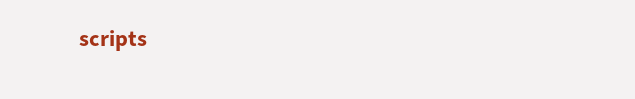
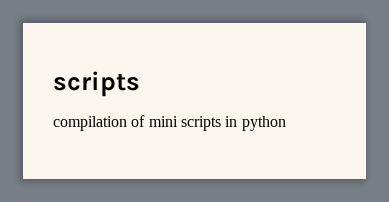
[79,30,147,51] scripts -> [53,71,140,97] [53,115,286,131] scripts // compilation of mini scripts in python

